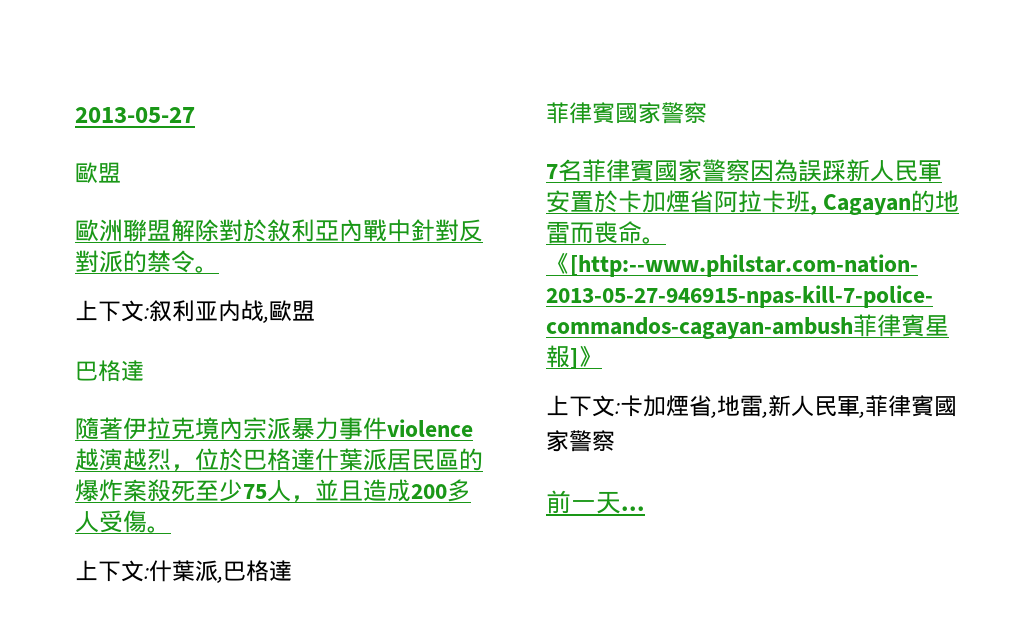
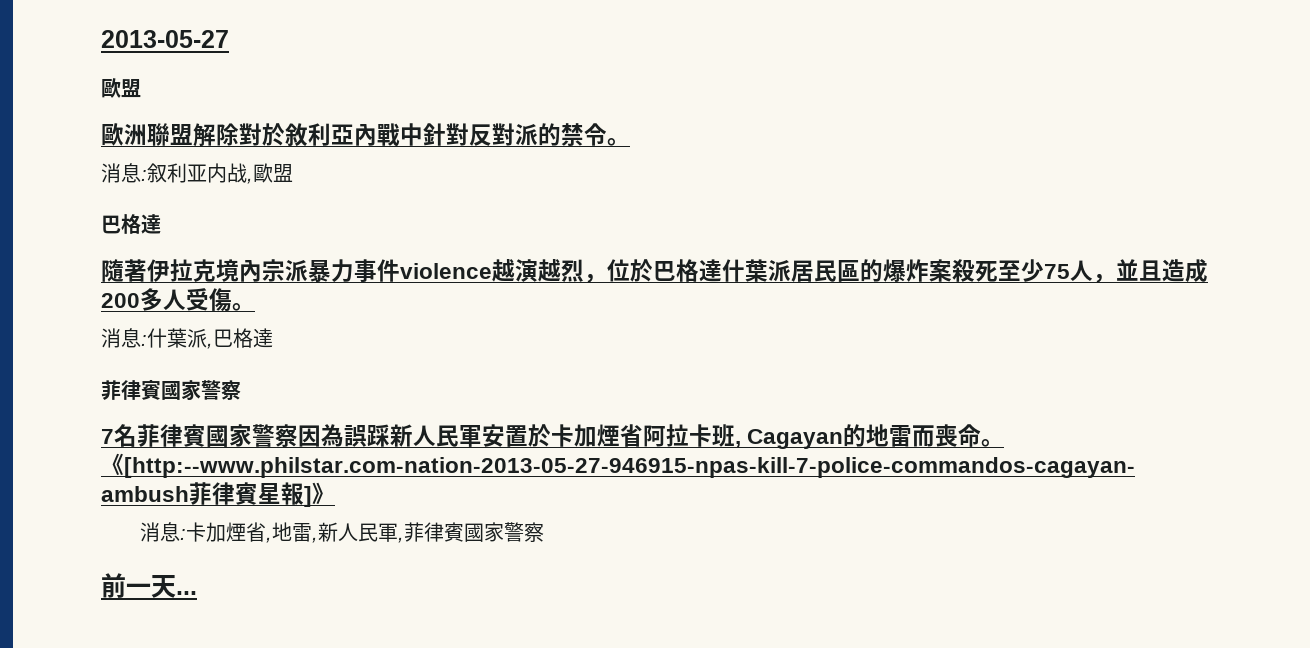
[75,300,144,322] 上下文 -> [101,163,141,183] 消息
[75,560,144,582] 上下文 -> [101,328,141,348] 消息
[546,395,615,417] 上下文 -> [140,522,181,542] 消息

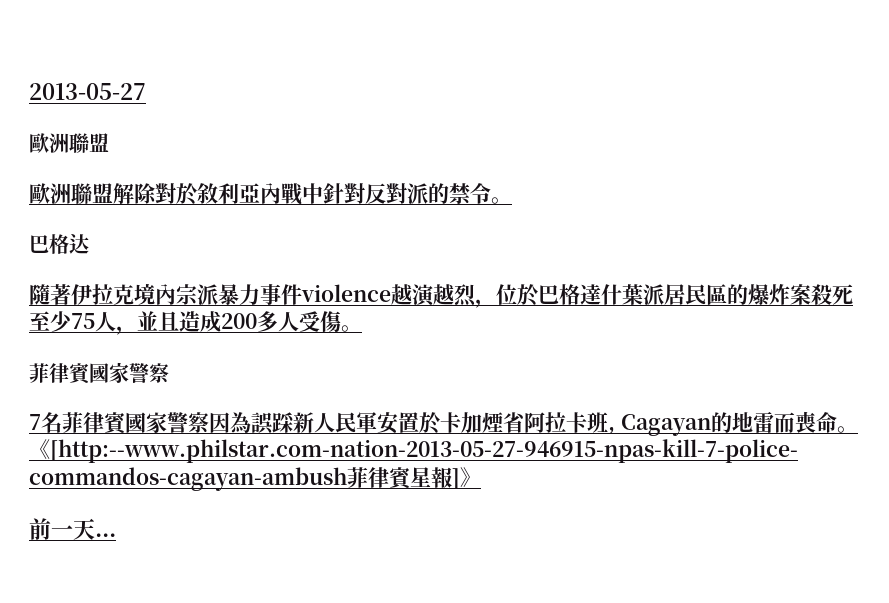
(121, 88) none -> [49,133,91,153] 洲聯
[101,163,293,184] [101,214,161,234] // 消息:叙利亚内战,歐盟 // 巴格達 -> [29,234,89,254] // 巴格达
[101,328,273,349] // 消息:什葉派,巴格達 -> (362, 328) none
[140,522,545,543] // 消息:卡加煙省,地雷,新人民軍,菲律賓國家警察 -> (481, 477) none

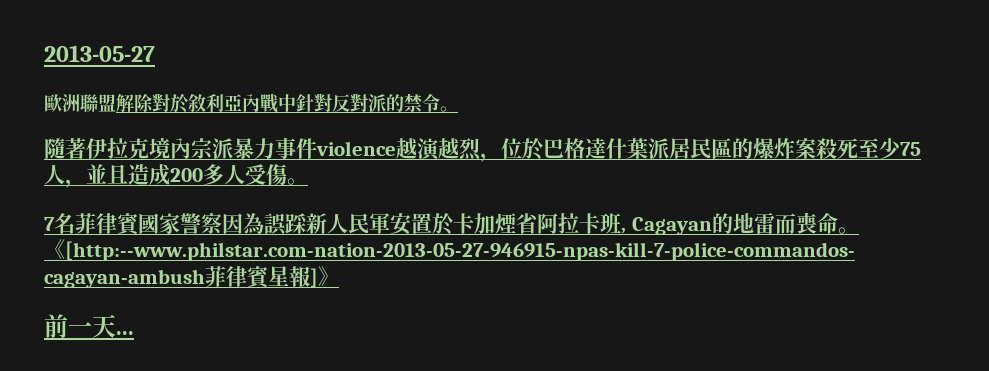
[29,183,113,204] // 歐洲聯盟 -> (116, 103) none
[29,234,89,254] // 巴格达 -> (458, 109) none
[29,362,169,385] // 菲律賓國家警察 -> (308, 181) none

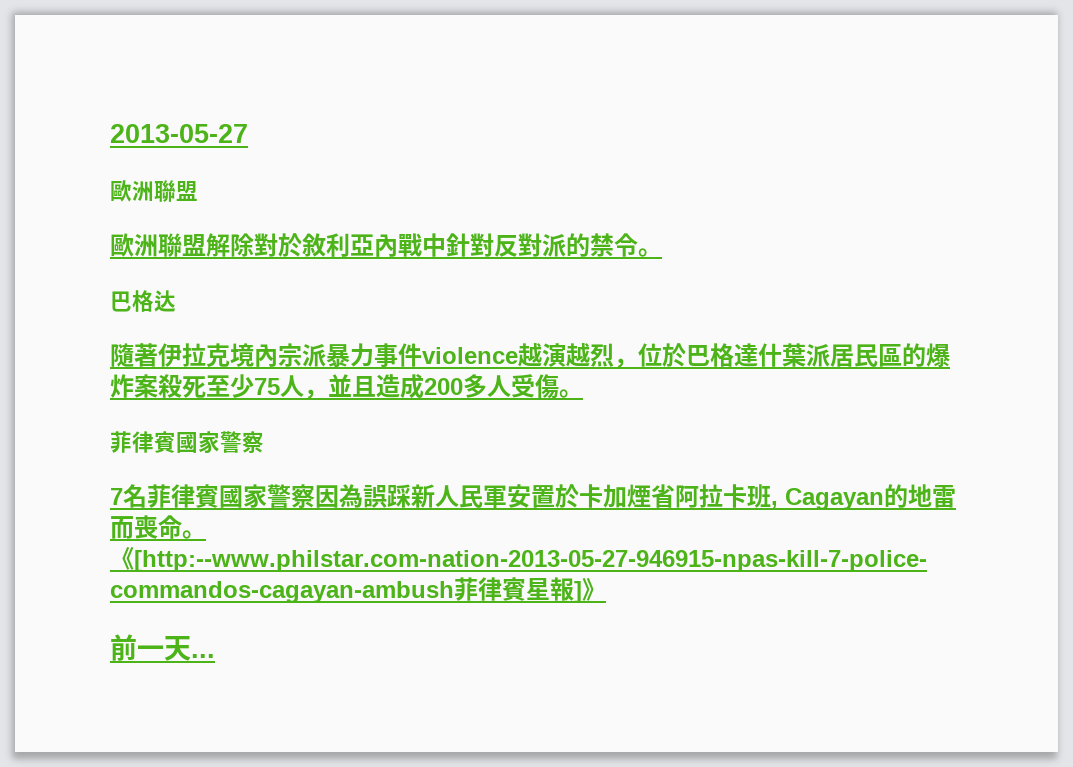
(116, 103) none -> [110,233,206,257] // 歐洲聯盟
(458, 109) none -> [110,290,176,312] // 巴格达
(308, 181) none -> [110,431,264,453] // 菲律賓國家警察

